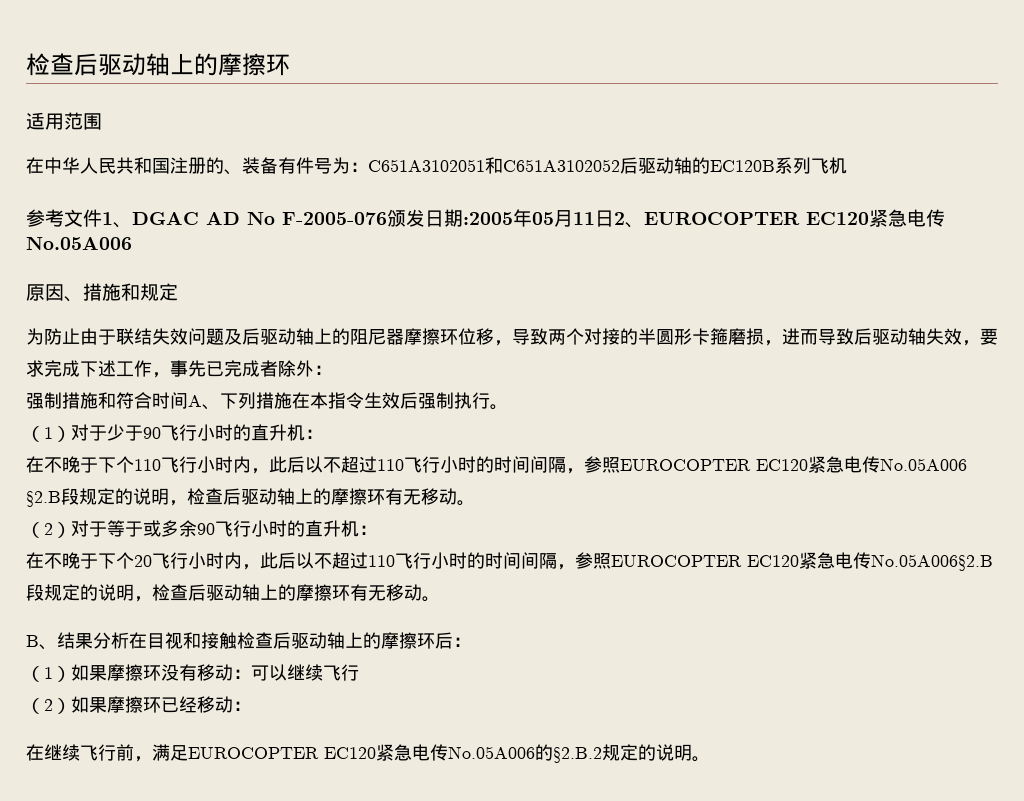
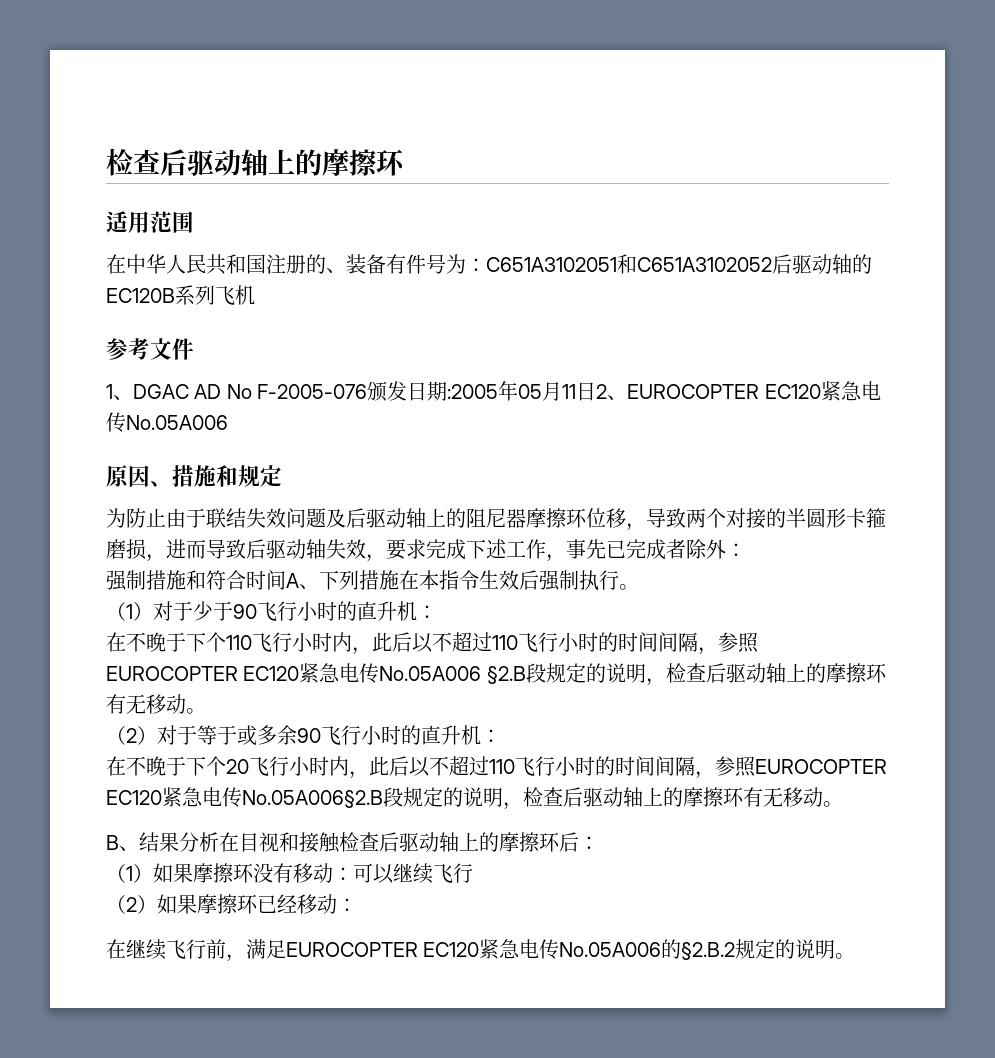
(102, 218) none -> (194, 349) //

